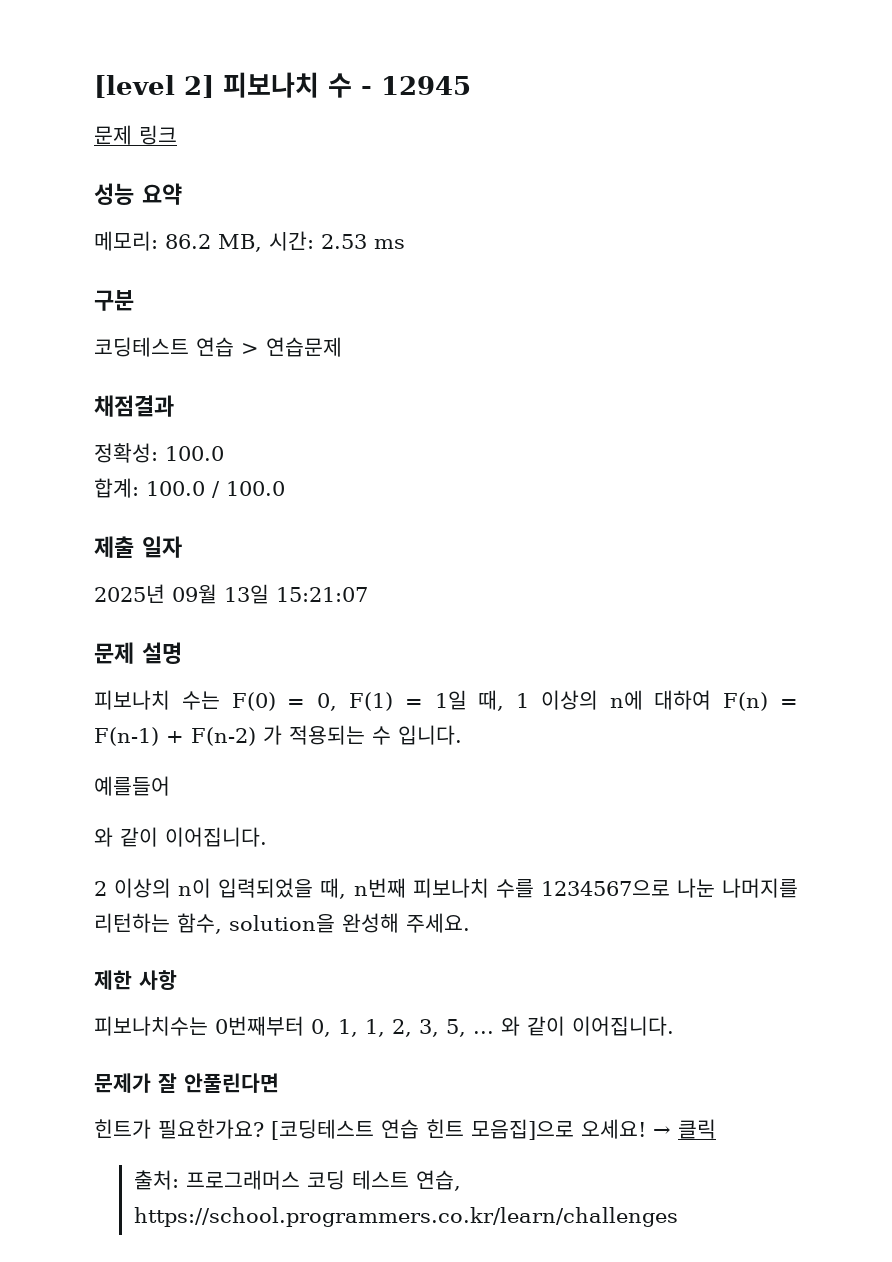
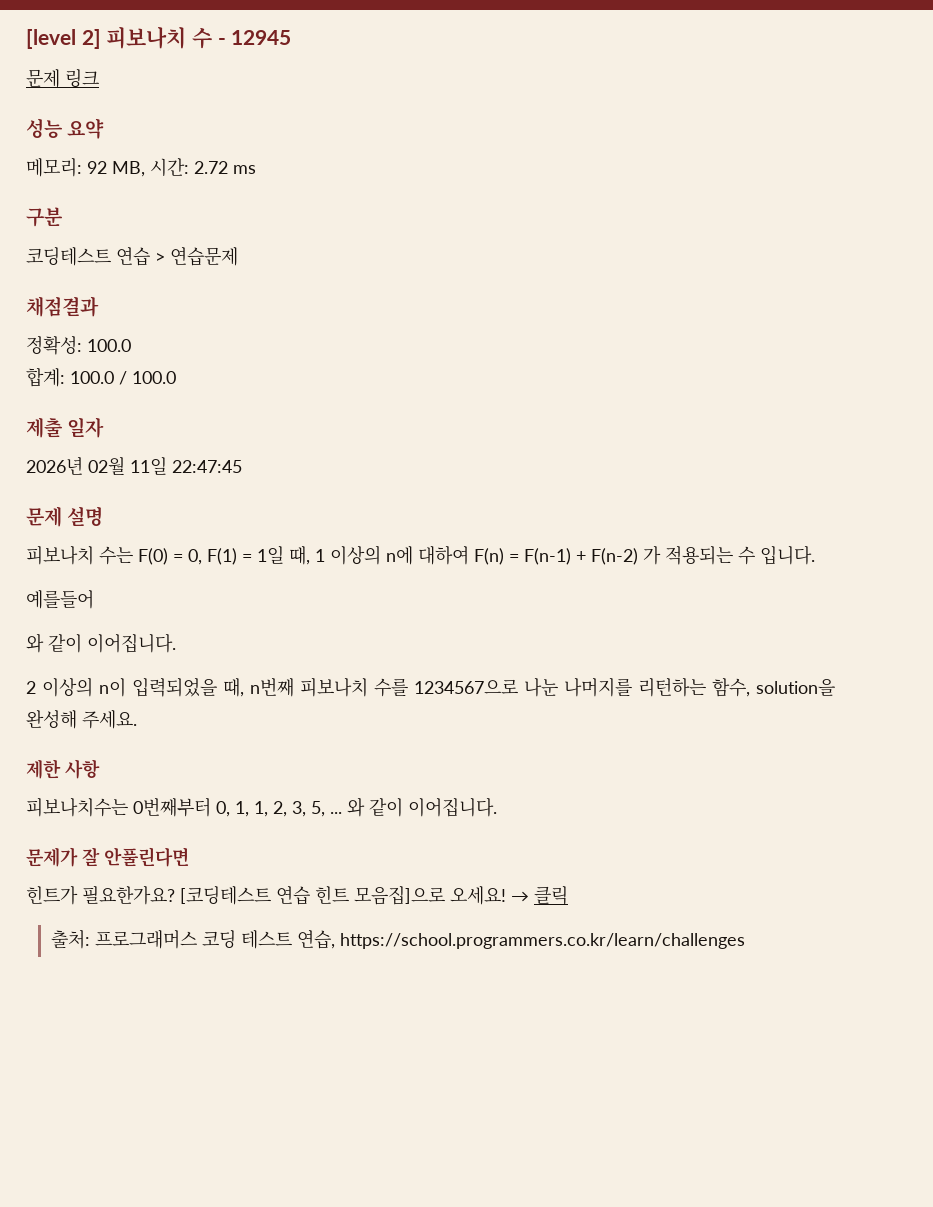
[165,234,211,249] 86.2 -> [87,161,107,174] 92
[321,234,367,249] 2.53 -> [194,161,228,174] 2.72
[94,584,368,604] 2025년 09월 13일 15:21:07 -> [26,456,242,475] 2026년 02월 11일 22:47:45

